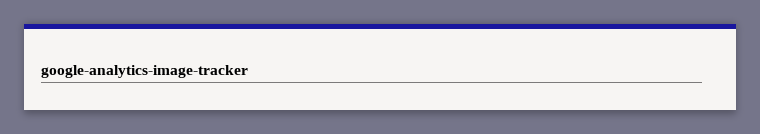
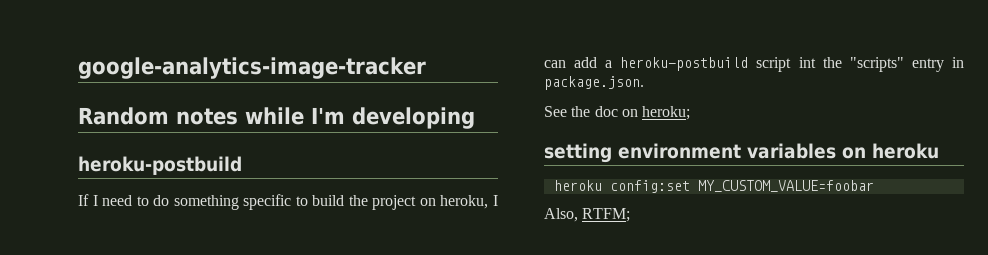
(248, 71) none -> [78,107,475,129] [78,156,242,175] [78,194,499,210] [544,57,964,72] [544,76,644,90] [544,106,691,120] [544,143,939,163] [553,180,874,193] [544,208,631,222] // Random notes while I'm developing // heroku-postbuild // If I need to do something specific to build the project on heroku, I can add a heroku-postbuild script int the "scripts" entry in package.json. // See the doc on heroku; // setting environment variables on heroku // heroku config:set MY_CUSTOM_VALUE=foobar // Also, RTFM;

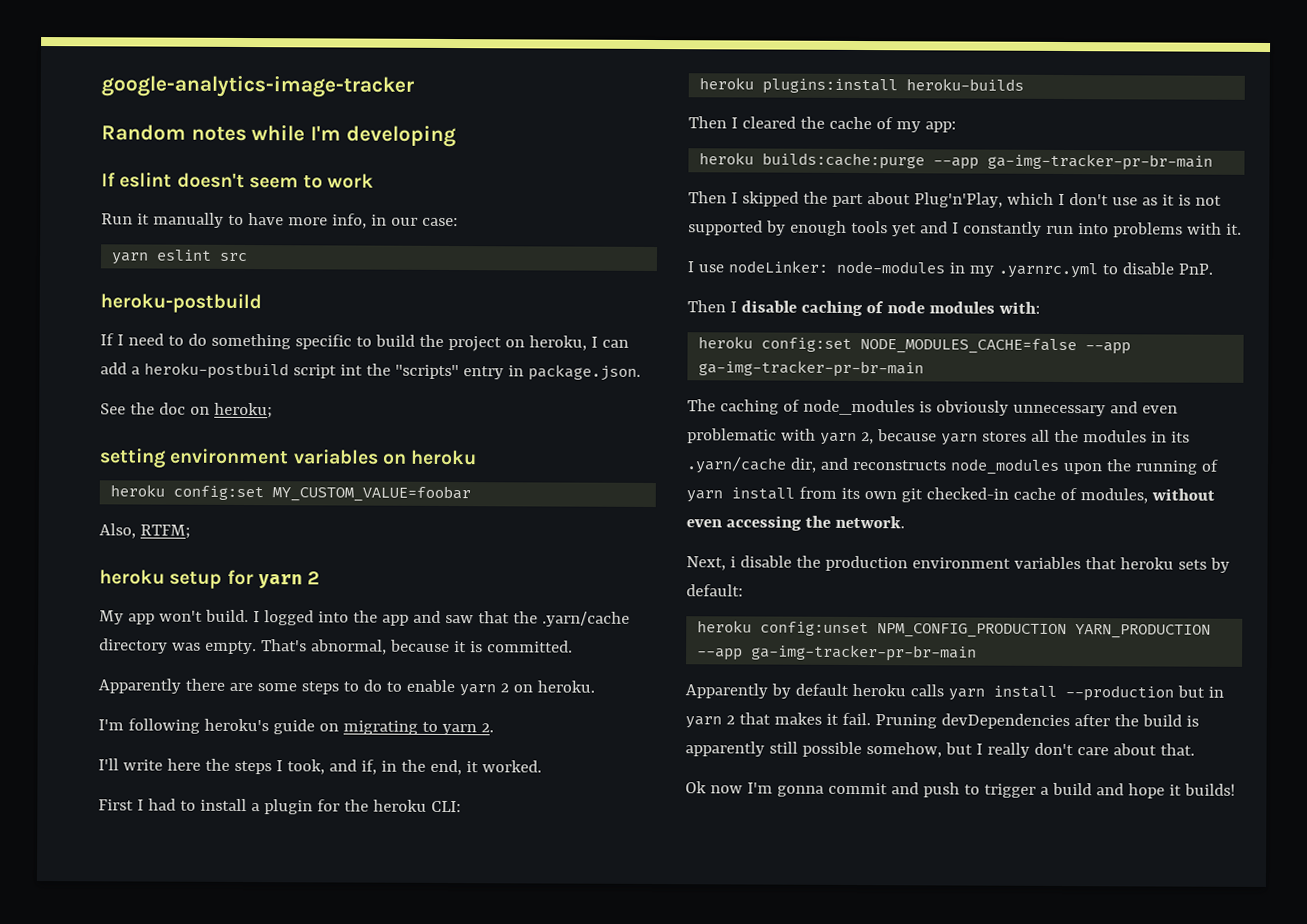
(475, 118) none -> [101,172,375,189] [101,212,458,229] [111,249,249,265] // If eslint doesn't seem to work // Run it manually to have more info, in our case: // yarn eslint src
(631, 215) none -> [99,569,321,589] [99,609,630,627] [99,638,573,655] [98,678,595,697] [98,718,494,736] [98,758,542,776] [98,798,461,815] [699,77,1025,95] [688,116,956,133] [699,152,1214,171] [688,191,1222,208] [688,220,1242,238] [687,260,1213,279] [687,300,1040,317] [698,336,1132,355] [698,360,925,378] [687,399,1178,417] [687,428,1190,446] [686,456,1219,475] [686,486,1215,504] [686,515,905,531] [686,555,1230,573] [686,584,743,597] [697,620,1212,639] [697,644,978,662] [685,683,1224,702] [685,712,1199,730] [685,741,1195,758] [685,781,1236,799] // heroku setup for yarn 2 // My app won't build. I logged into the app and saw that the .yarn/cache directory was empty. That's abnormal, because it is committed. // Apparently there are some steps to do to enable yarn 2 on heroku. // I'm following heroku's guide on migrating to yarn 2. // I'll write here the steps I took, and if, in the end, it worked. // First I had to install a plugin for the heroku CLI: // heroku plugins:install heroku-builds // Then I cleared the cache of my app: // heroku builds:cache:purge --app ga-img-tracker-pr-br-main // Then I skipped the part about Plug'n'Play, which I don't use as it is not supported by enough tools yet and I constantly run into problems with it. // I use nodeLinker: node-modules in my .yarnrc.yml to disable PnP. // Then I disable caching of node modules with: // heroku config:set NODE_MODULES_CACHE=false --app ga-img-tracker-pr-br-main // The caching of node_modules is obviously unnecessary and even problematic with yarn 2, because yarn stores all the modules in its .yarn/cache dir, and reconstructs node_modules upon the running of yarn install from its own git checked-in cache of modules, without even accessing the network. // Next, i disable the production environment variables that heroku sets by default: // heroku config:unset NPM_CONFIG_PRODUCTION YARN_PRODUCTION --app ga-img-tracker-pr-br-main // Apparently by default heroku calls yarn install --production but in yarn 2 that makes it fail. Pruning devDependencies after the build is apparently still possible somehow, but I really don't care about that. // Ok now I'm gonna commit and push to trigger a build and hope it builds!

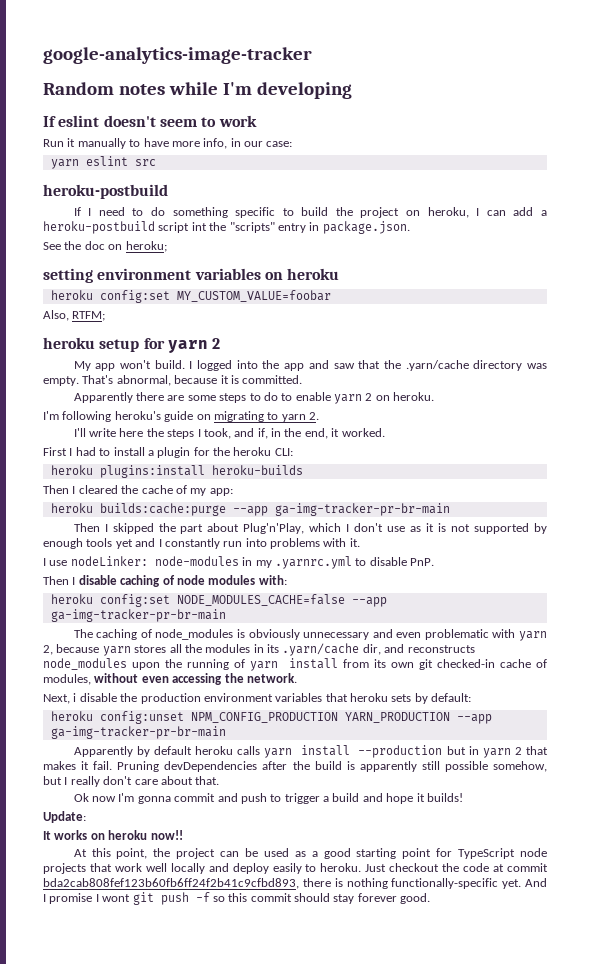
(1236, 789) none -> [43,811,86,823] [43,830,183,840] [73,848,548,859] [43,863,548,874] [43,878,547,889] [43,892,431,905] // Update: // It works on heroku now!! // At this point, the project can be used as a good starting point for TypeScript node projects that work well locally and deploy easily to heroku. Just checkout the code at commit bda2cab808fef123b60fb6ff24f2b41c9cfbd893, there is nothing functionally-specific yet. And I promise I wont git push -f so this commit should stay forever good.

